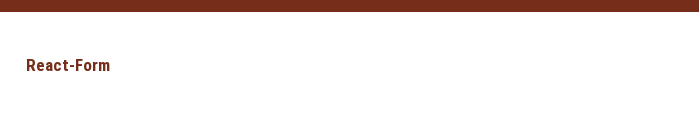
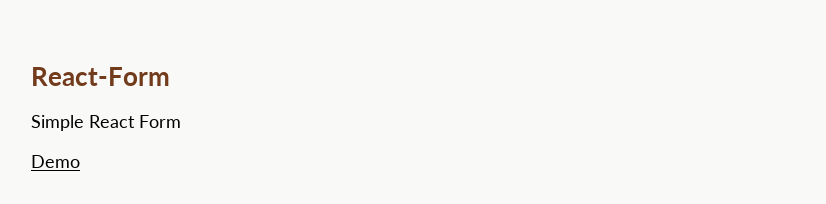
(110, 65) none -> [31,115,181,131] [31,155,80,168] // Simple React Form // Demo

